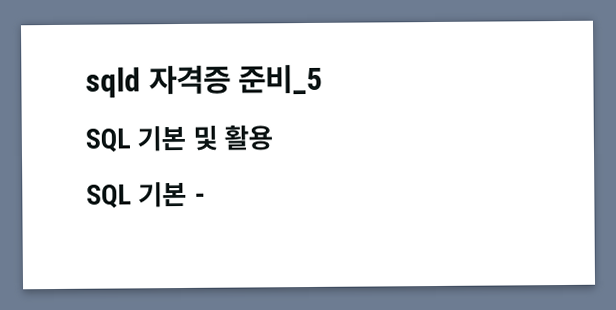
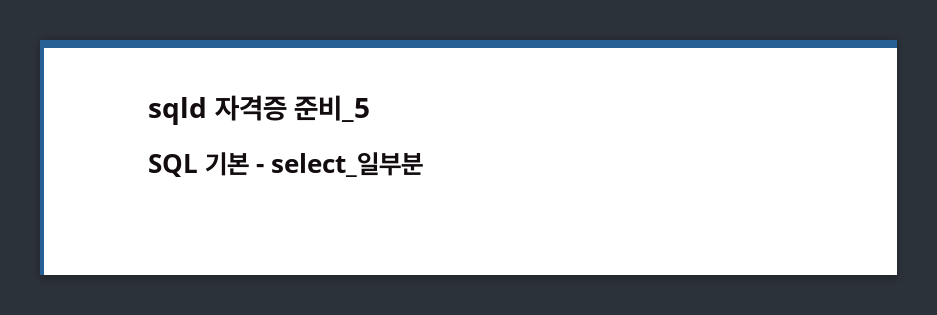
[85,124,274,153] // SQL 기본 및 활용 -> (371, 108) none
(206, 198) none -> [271,152,424,177] select_일부분

